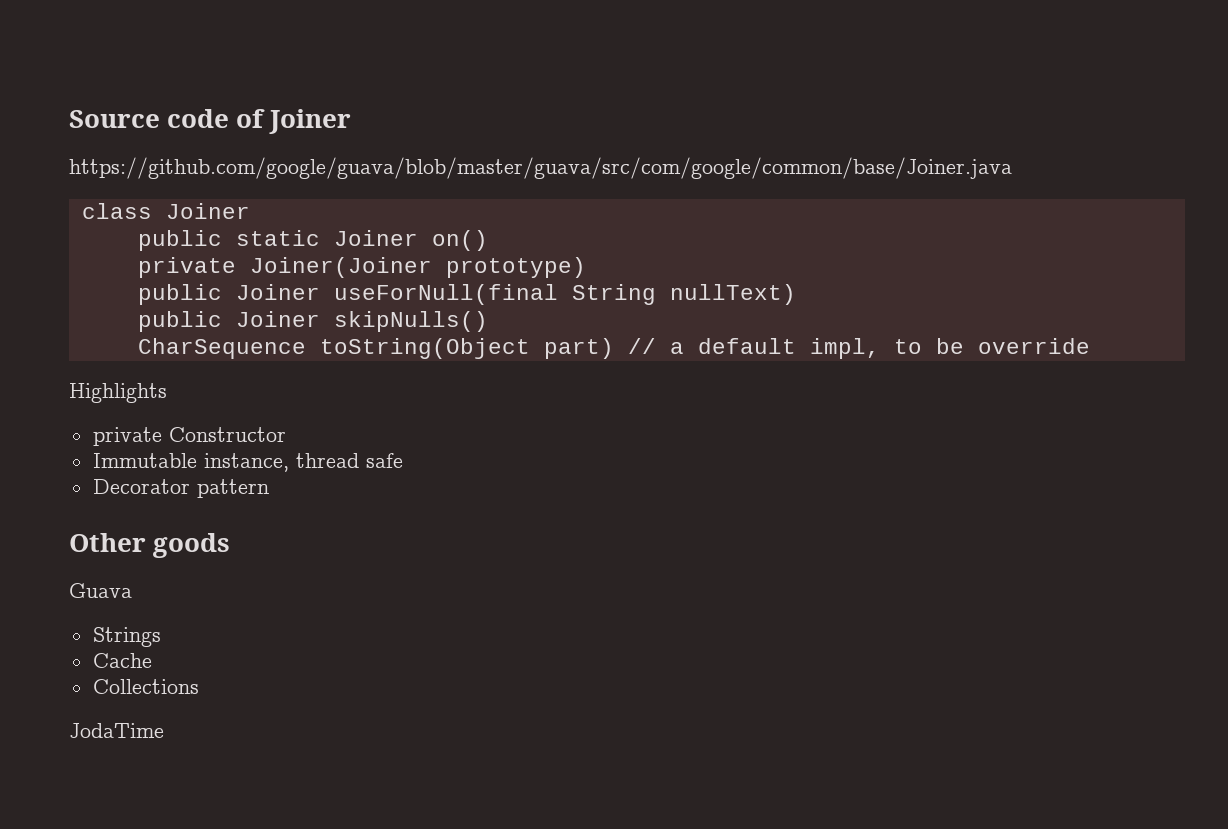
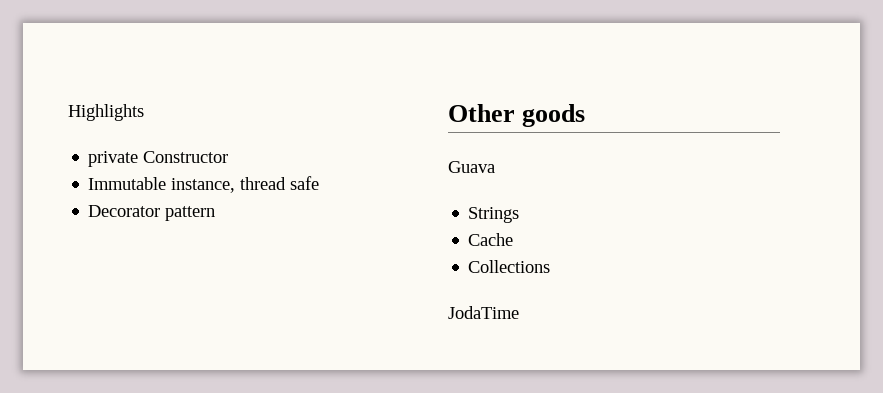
[69,109,352,134] [69,157,1012,179] [81,203,250,219] [137,230,488,251] [137,257,586,278] [137,284,796,305] [137,311,488,332] [137,338,1090,359] Source code of Joiner // https://github.com/google/guava/blob/master/guava/src/com/google/common/base/Joiner.java // class Joiner // public static Joiner on() // private Joiner(Joiner prototype) // public Joiner useForNull(final String nullText) // public Joiner skipNulls() // CharSequence toString(Object part) // a default impl, to be override // -> (68, 112) none

